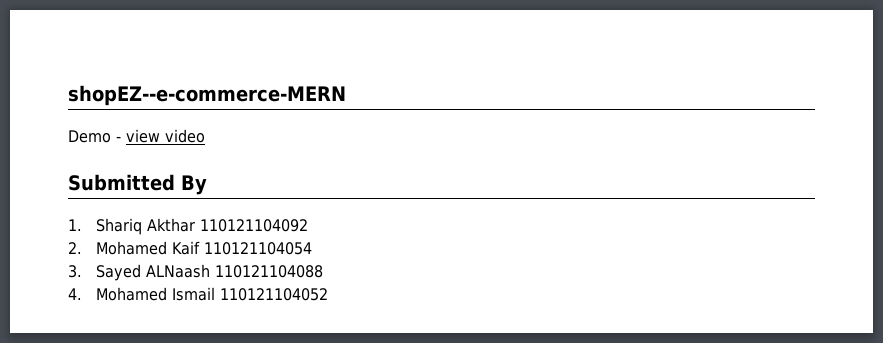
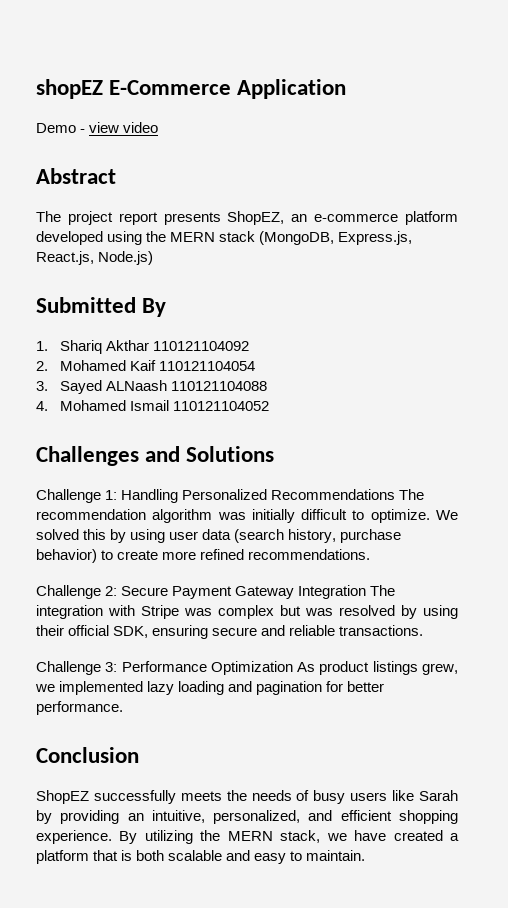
[68,85,346,106] shopEZ--e-commerce-MERN -> [36,79,347,99] shopEZ E-Commerce Application
(205, 136) none -> [36,168,116,184] [36,211,459,225] [36,231,413,245] [36,251,154,265] // Abstract // The project report presents ShopEZ, an e-commerce platform developed using the MERN stack (MongoDB, Express.js, React.js, Node.js)
(328, 294) none -> [36,446,275,466] [36,489,425,503] [36,509,458,523] [36,529,402,543] [36,549,371,563] [36,585,396,599] [36,605,458,619] [36,625,424,639] [36,661,458,675] [35,681,385,695] [36,701,123,715] [36,747,139,763] [36,790,459,804] [36,810,458,824] [36,830,460,844] [36,850,366,864] // Challenges and Solutions // Challenge 1: Handling Personalized Recommendations The recommendation algorithm was initially difficult to optimize. We solved this by using user data (search history, purchase behavior) to create more refined recommendations. // Challenge 2: Secure Payment Gateway Integration The integration with Stripe was complex but was resolved by using their official SDK, ensuring secure and reliable transactions. // Challenge 3: Performance Optimization As product listings grew, we implemented lazy loading and pagination for better performance. // Conclusion // ShopEZ successfully meets the needs of busy users like Sarah by providing an intuitive, personalized, and efficient shopping experience. By utilizing the MERN stack, we have created a platform that is both scalable and easy to maintain.

